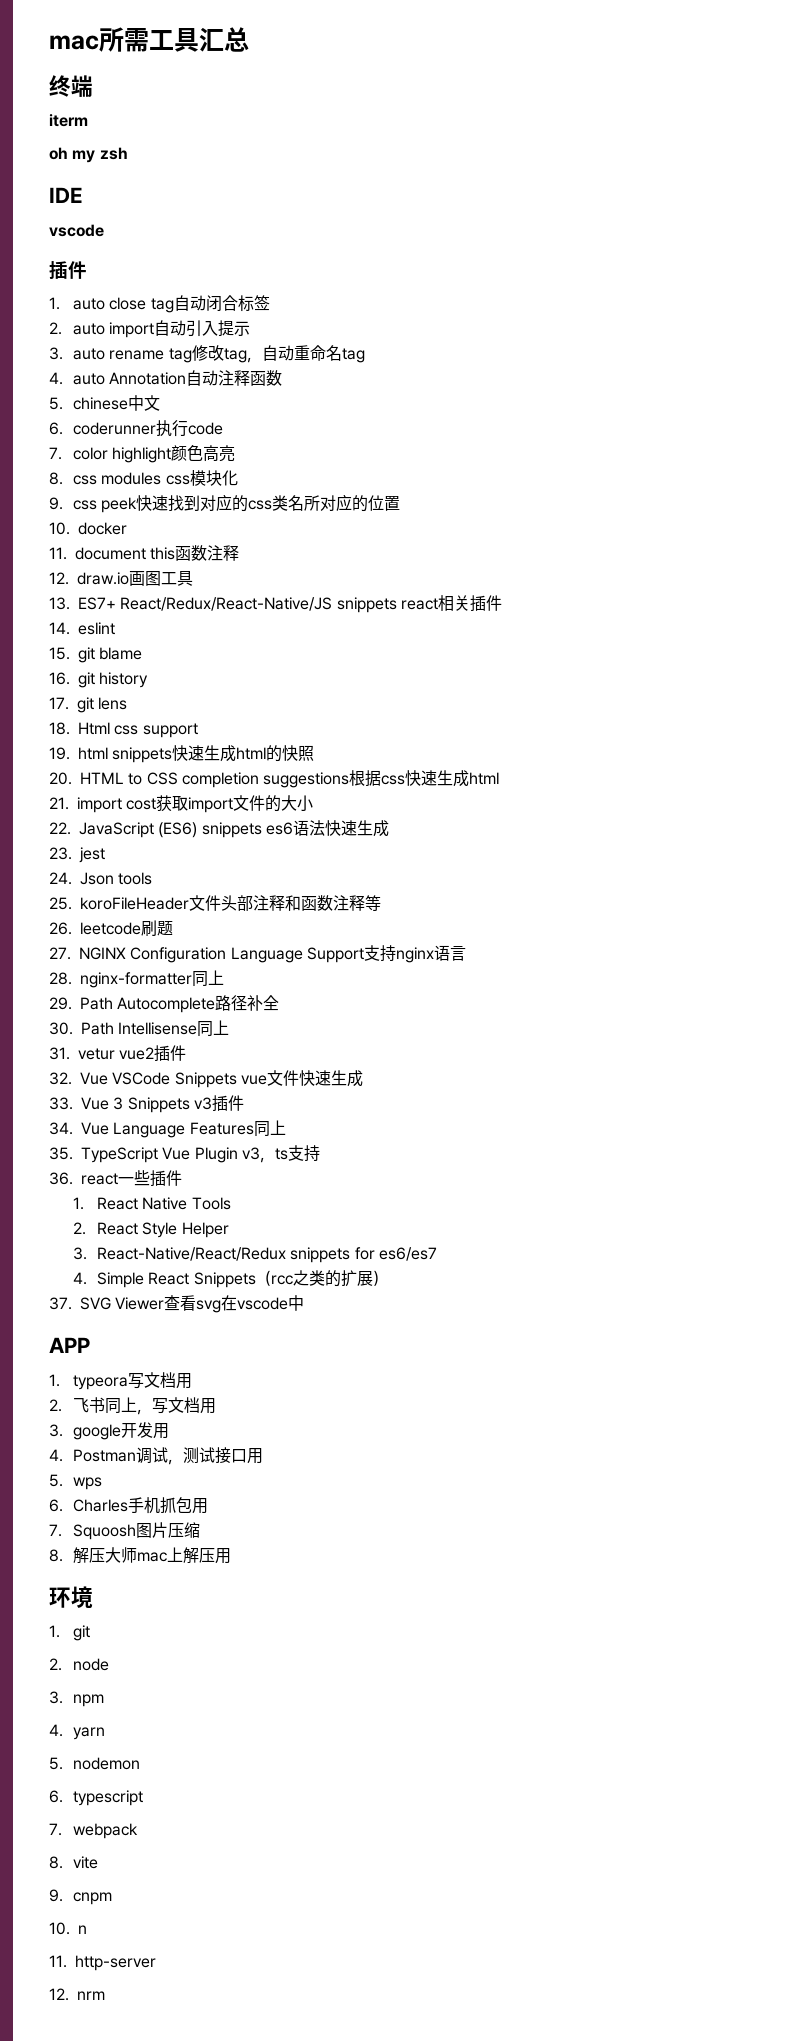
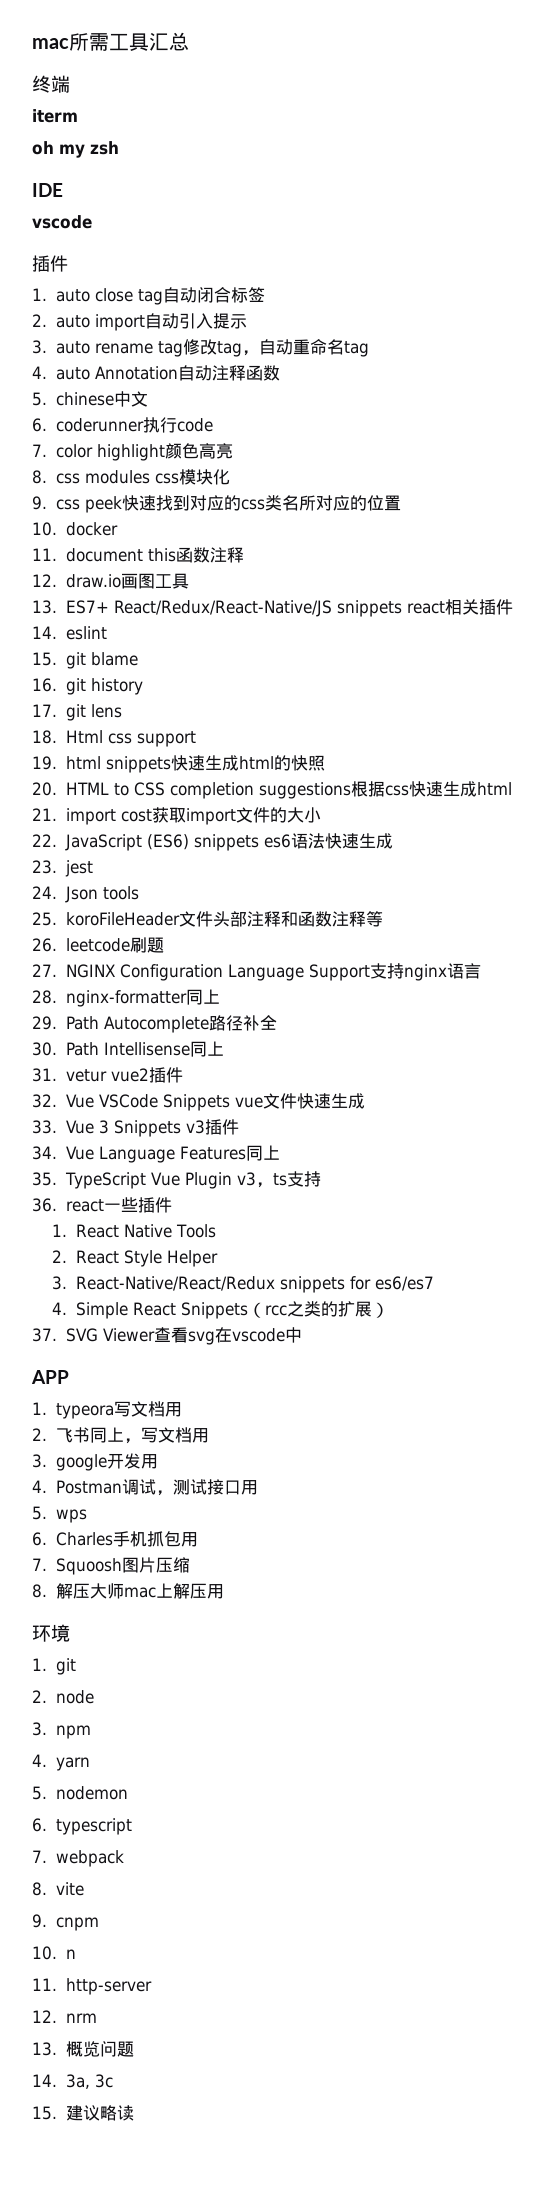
(105, 1995) none -> [32,2041,134,2057] [32,2074,113,2089] [32,2105,134,2121] // 13.概览问题 // 14. 3a, 3c // 15.建议略读

